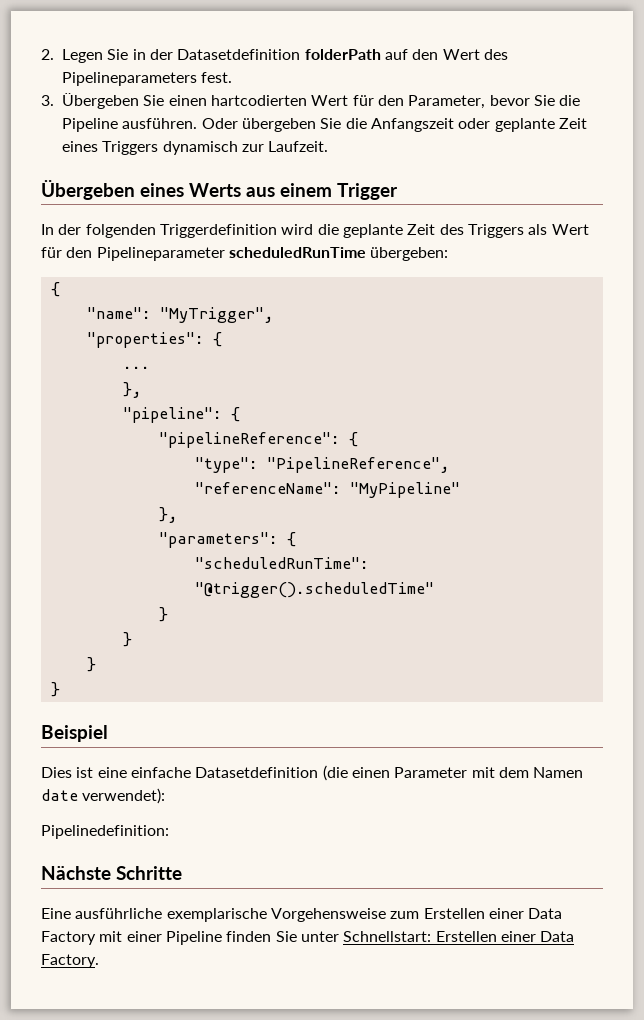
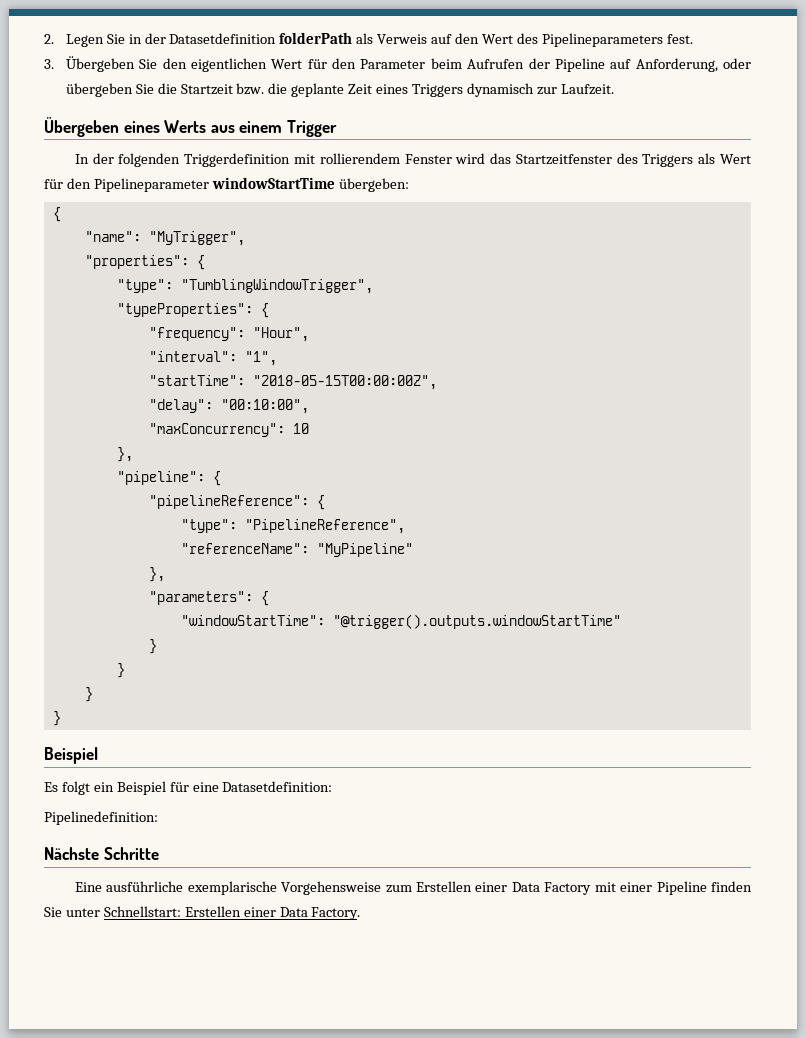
(381, 54) none -> [356,33,428,44] als Verweis
[168,95,581,109] [62,118,491,132] einen hartcodierten Wert für den Parameter, bevor Sie die Pipeline ausführen. Oder übergeben Sie die Anfangszeit oder -> [162,58,751,72] [65,83,288,97] den eigentlichen Wert für den Parameter beim Aufrufen der Pipeline auf Anforderung, oder übergeben Sie die Startzeit bzw. die
[281,224,436,238] wird die geplante Zeit -> [293,153,612,165] mit rollierendem Fenster wird das Startzeitfenster
[228,247,366,258] scheduledRunTime -> [211,177,335,189] windowStartTime
[122,366,150,369] ... -> [116,279,373,294] [116,303,269,318] [148,327,309,342] [148,351,277,366] [148,375,437,390] [148,399,309,414] [148,423,309,437] "type": "TumblingWindowTrigger", // "typeProperties": { // "frequency": "Hour", // "interval": "1", // "startTime": "2018-05-15T00:00:00Z", // "delay": "00:10:00", // "maxConcurrency": 10
[194,557,369,569] [194,582,434,598] "scheduledRunTime": "@trigger().scheduledTime" -> [180,614,621,629] "windowStartTime": "@trigger().outputs.windowStartTime"
[41,765,584,781] [41,788,166,804] Dies ist eine einfache Datasetdefinition (die einen Parameter mit dem Namen date verwendet): -> [44,781,333,795] Es folgt ein Beispiel für eine Datasetdefinition:

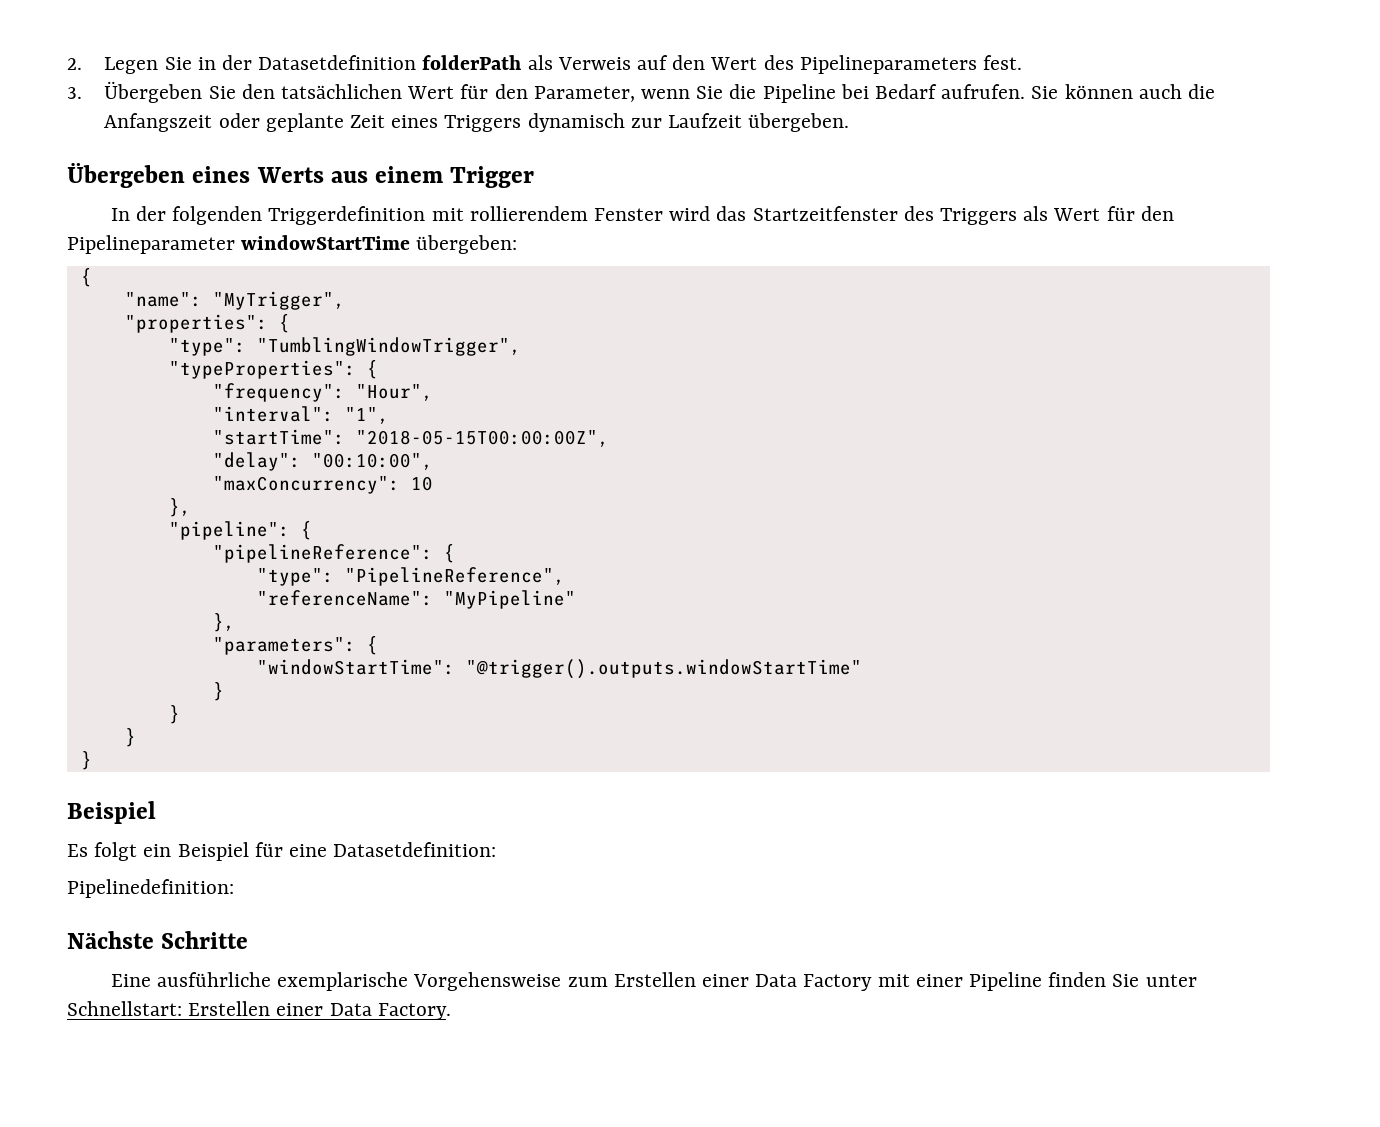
[190,58,751,72] [65,83,288,97] eigentlichen Wert für den Parameter beim Aufrufen der Pipeline auf Anforderung, oder übergeben Sie die Startzeit bzw. die -> [280,84,1216,103] [104,113,260,132] tatsächlichen Wert für den Parameter, wenn Sie die Pipeline bei Bedarf aufrufen. Sie können auch die Anfangszeit oder
[560,84,614,95] Laufzeit. -> [668,113,850,132] Laufzeit übergeben.

